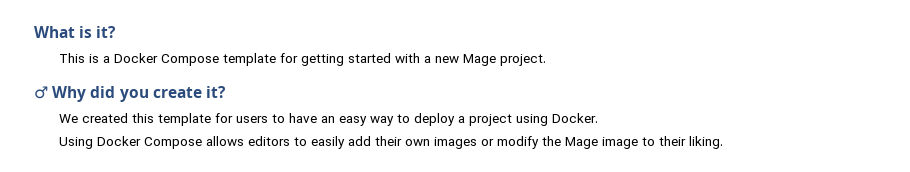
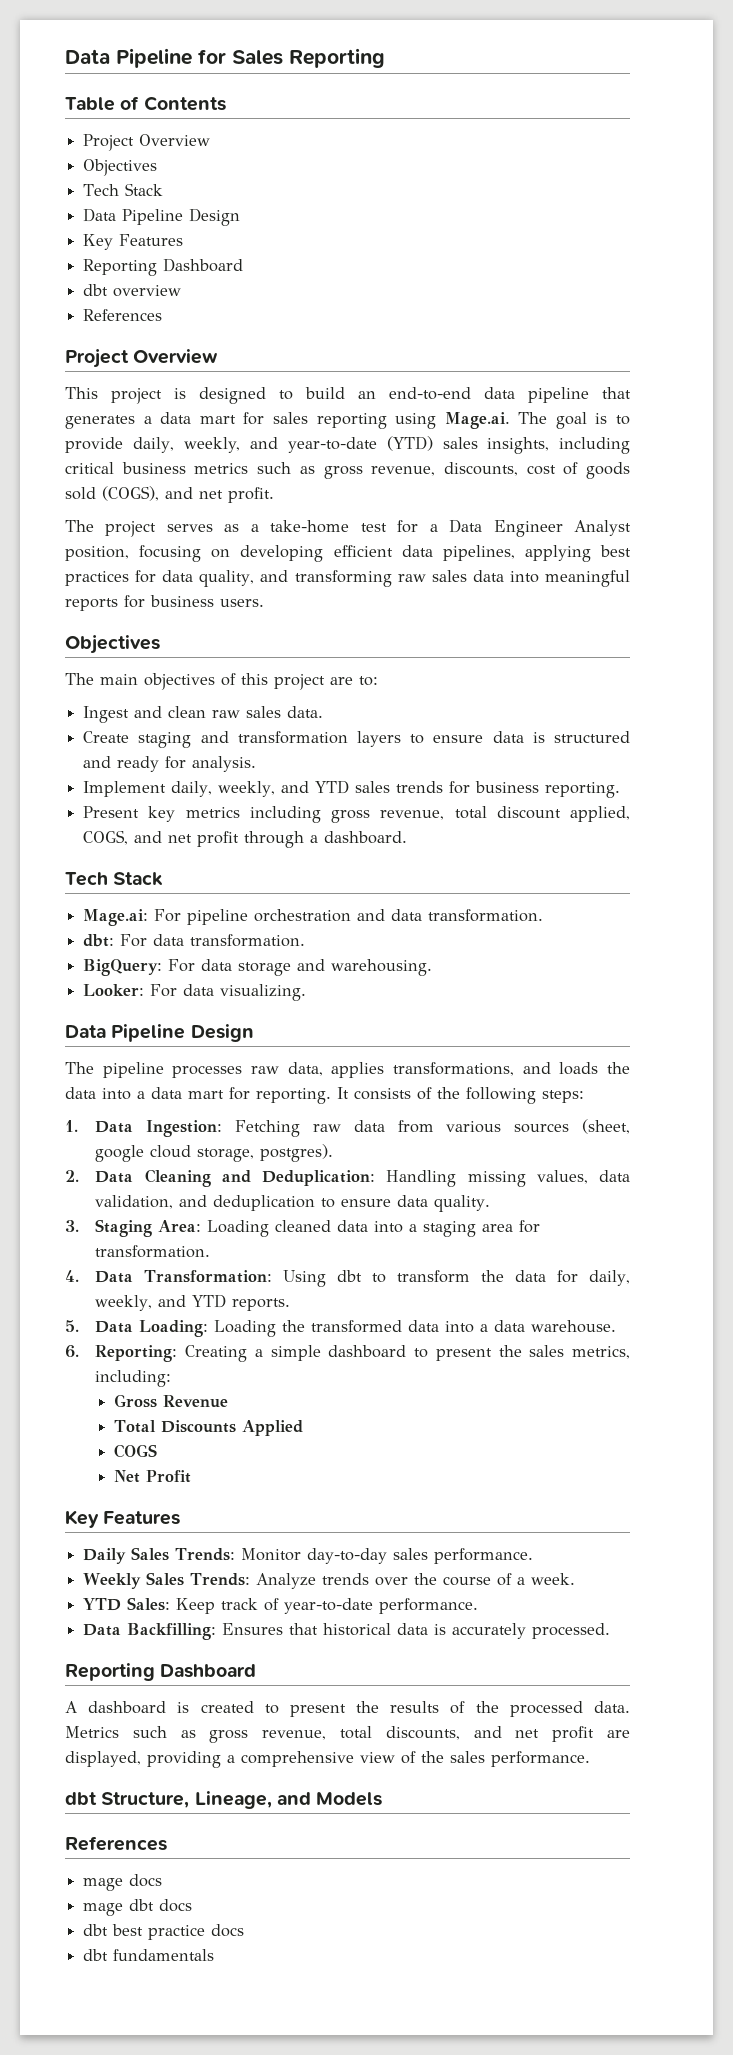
[34,26,117,38] [58,53,546,66] [34,86,226,102] [58,113,598,126] [58,136,723,149] What is it? // This is a Docker Compose template for getting started with a new Mage project. // ♂ Why did you create it? // We created this template for users to have an easy way to deploy a project using Docker. // Using Docker Compose allows editors to easily add their own images or modify the Mage image to their liking. -> [65,48,385,68] [65,96,226,111] [83,134,211,151] [83,159,158,176] [83,183,164,196] [83,208,241,226] [83,234,184,250] [83,258,244,276] [83,284,182,297] [83,309,163,321] [65,349,219,368] [65,387,631,404] [65,412,630,429] [65,436,630,454] [65,462,630,479] [65,486,274,503] [65,519,631,537] [65,545,631,562] [65,570,630,587] [65,595,264,611] [65,635,160,654] [65,673,378,690] [83,706,324,723] [83,731,631,748] [83,756,257,772] [83,780,621,798] [83,806,630,823] [83,830,408,848] [65,872,164,886] [83,909,544,926] [83,934,306,947] [83,959,433,976] [83,984,307,1001] [65,1024,254,1042] [65,1062,630,1078] [65,1087,584,1104] [65,1119,631,1137] [95,1144,334,1162] [65,1169,631,1187] [95,1195,491,1212] [65,1219,541,1237] [95,1245,211,1258] [65,1270,631,1287] [95,1294,291,1311] [65,1320,617,1337] [65,1345,630,1362] [95,1370,172,1387] [113,1394,228,1408] [113,1420,303,1436] [113,1444,157,1458] [113,1470,191,1483] [65,1510,181,1528] [83,1547,534,1564] [83,1572,576,1589] [83,1597,479,1614] [83,1623,611,1640] [65,1663,257,1681] [65,1701,630,1717] [65,1726,630,1743] [65,1751,590,1768] [65,1791,383,1809] [65,1836,167,1851] [83,1874,163,1891] [83,1899,193,1916] [83,1924,245,1940] [83,1949,215,1961] Data Pipeline for Sales Reporting // Table of Contents // Project Overview // Objectives // Tech Stack // Data Pipeline Design // Key Features // Reporting Dashboard // dbt overview // References // Project Overview // This project is designed to build an end-to-end data pipeline that generates a data mart for sales reporting using Mage.ai. The goal is to provide daily, weekly, and year-to-date (YTD) sales insights, including critical business metrics such as gross revenue, discounts, cost of goods sold (COGS), and net profit. // The project serves as a take-home test for a Data Engineer Analyst position, focusing on developing efficient data pipelines, applying best practices for data quality, and transforming raw sales data into meaningful reports for business users. // Objectives // The main objectives of this project are to: // Ingest and clean raw sales data. // Create staging and transformation layers to ensure data is structured and ready for analysis. // Implement daily, weekly, and YTD sales trends for business reporting. // Present key metrics including gross revenue, total discount applied, COGS, and net profit through a dashboard. // Tech Stack // Mage.ai: For pipeline orchestration and data transformation. // dbt: For data transformation. // BigQuery: For data storage and warehousing. // Looker: For data visualizing. // Data Pipeline Design // The pipeline processes raw data, applies transformations, and loads the data into a data mart for reporting. It consists of the following steps: // 1. Data Ingestion: Fetching raw data from various sources (sheet, google cloud storage, postgres). // 2. Data Cleaning and Deduplication: Handling missing values, data validation, and deduplication to ensure data quality. // 3. Staging Area: Loading cleaned data into a staging area for transformation. // 4. Data Transformation: Using dbt to transform the data for daily, weekly, and YTD reports. // 5. Data Loading: Loading the transformed data into a data warehouse. // 6. Reporting: Creating a simple dashboard to present the sales metrics, including: // Gross Revenue // Total Discounts Applied // COGS // Net Profit // Key Features // Daily Sales Trends: Monitor day-to-day sales performance. // Weekly Sales Trends: Analyze trends over the course of a week. // YTD Sales: Keep track of year-to-date performance. // Data Backfilling: Ensures that historical data is accurately processed. // Reporting Dashboard // A dashboard is created to present the results of the processed data. Metrics such as gross revenue, total discounts, and net profit are displayed, providing a comprehensive view of the sales performance. // dbt Structure, Lineage, and Models // References // mage docs // mage dbt docs // dbt best practice docs // dbt fundamentals

